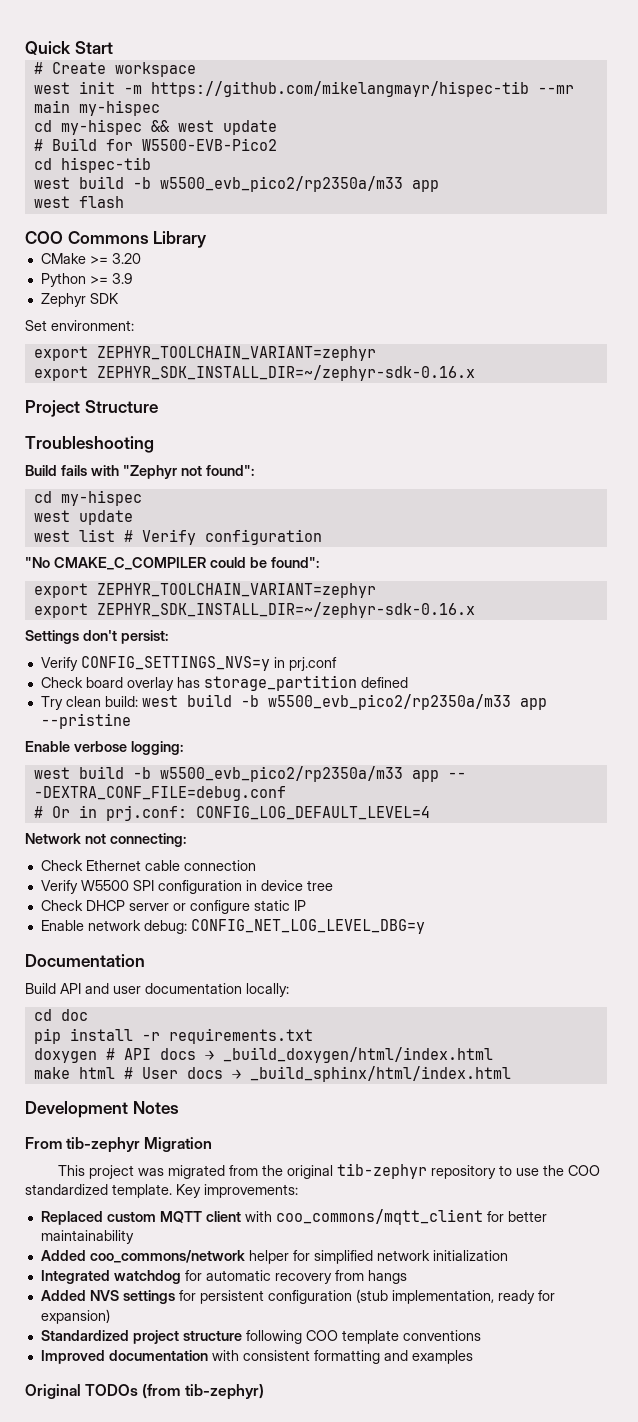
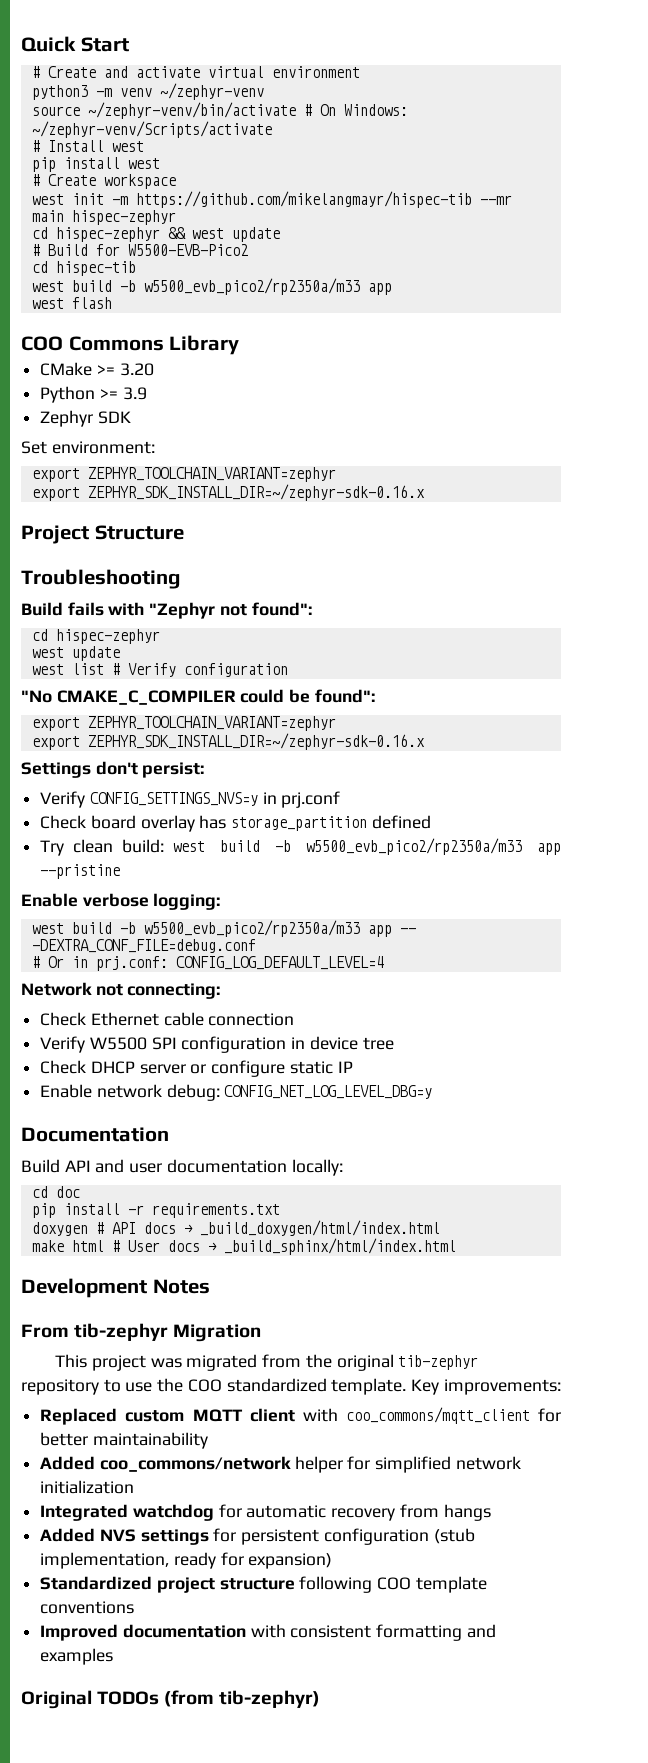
(113, 47) none -> [31,66,360,78] [31,83,264,100] [31,102,408,119] [31,121,272,138] [31,140,144,152] [31,157,160,172] // # Create and activate virtual environment // python3 -m venv ~/zephyr-venv // source ~/zephyr-venv/bin/activate # On Windows: ~/zephyr-venv/Scripts/activate // # Install west // pip install west
[78,100,160,116] [33,119,142,135] my-hispec // cd my-hispec -> [71,210,176,225] [31,227,160,242] hispec-zephyr // cd hispec-zephyr
[60,490,142,506] my-hispec -> [55,629,160,644] hispec-zephyr

